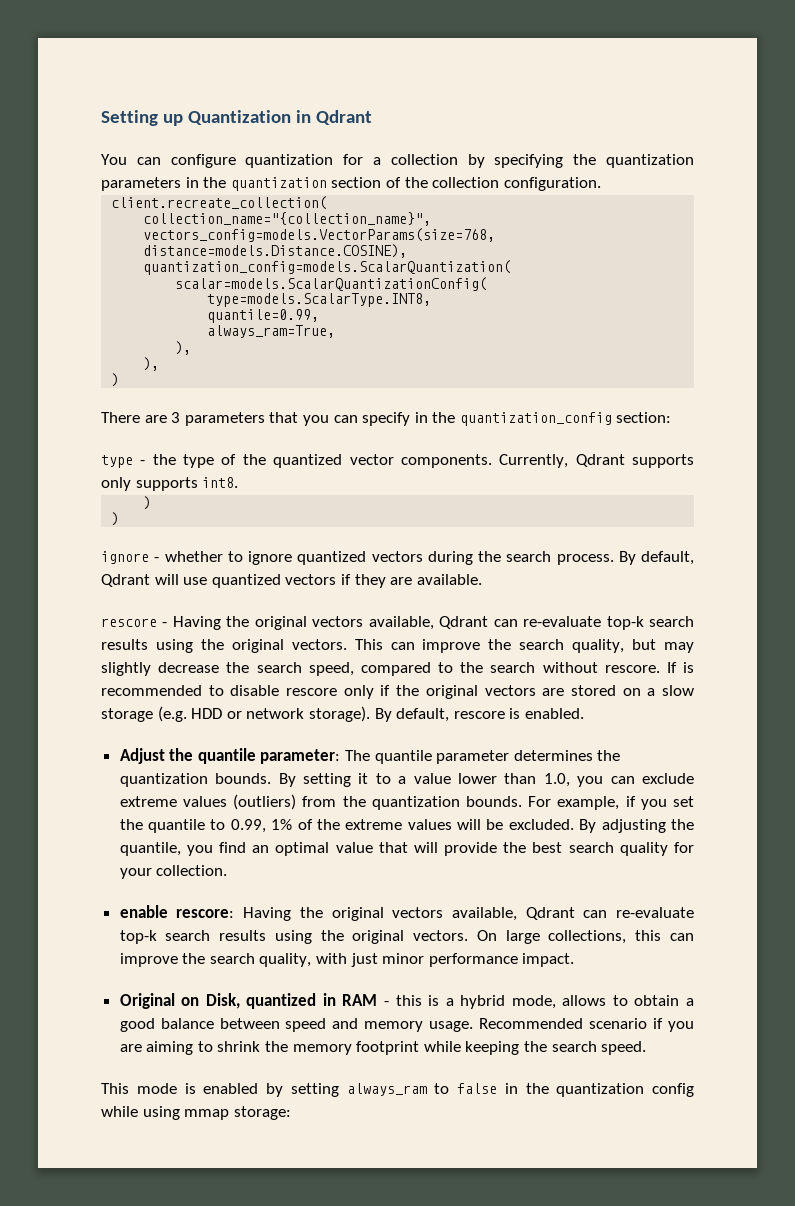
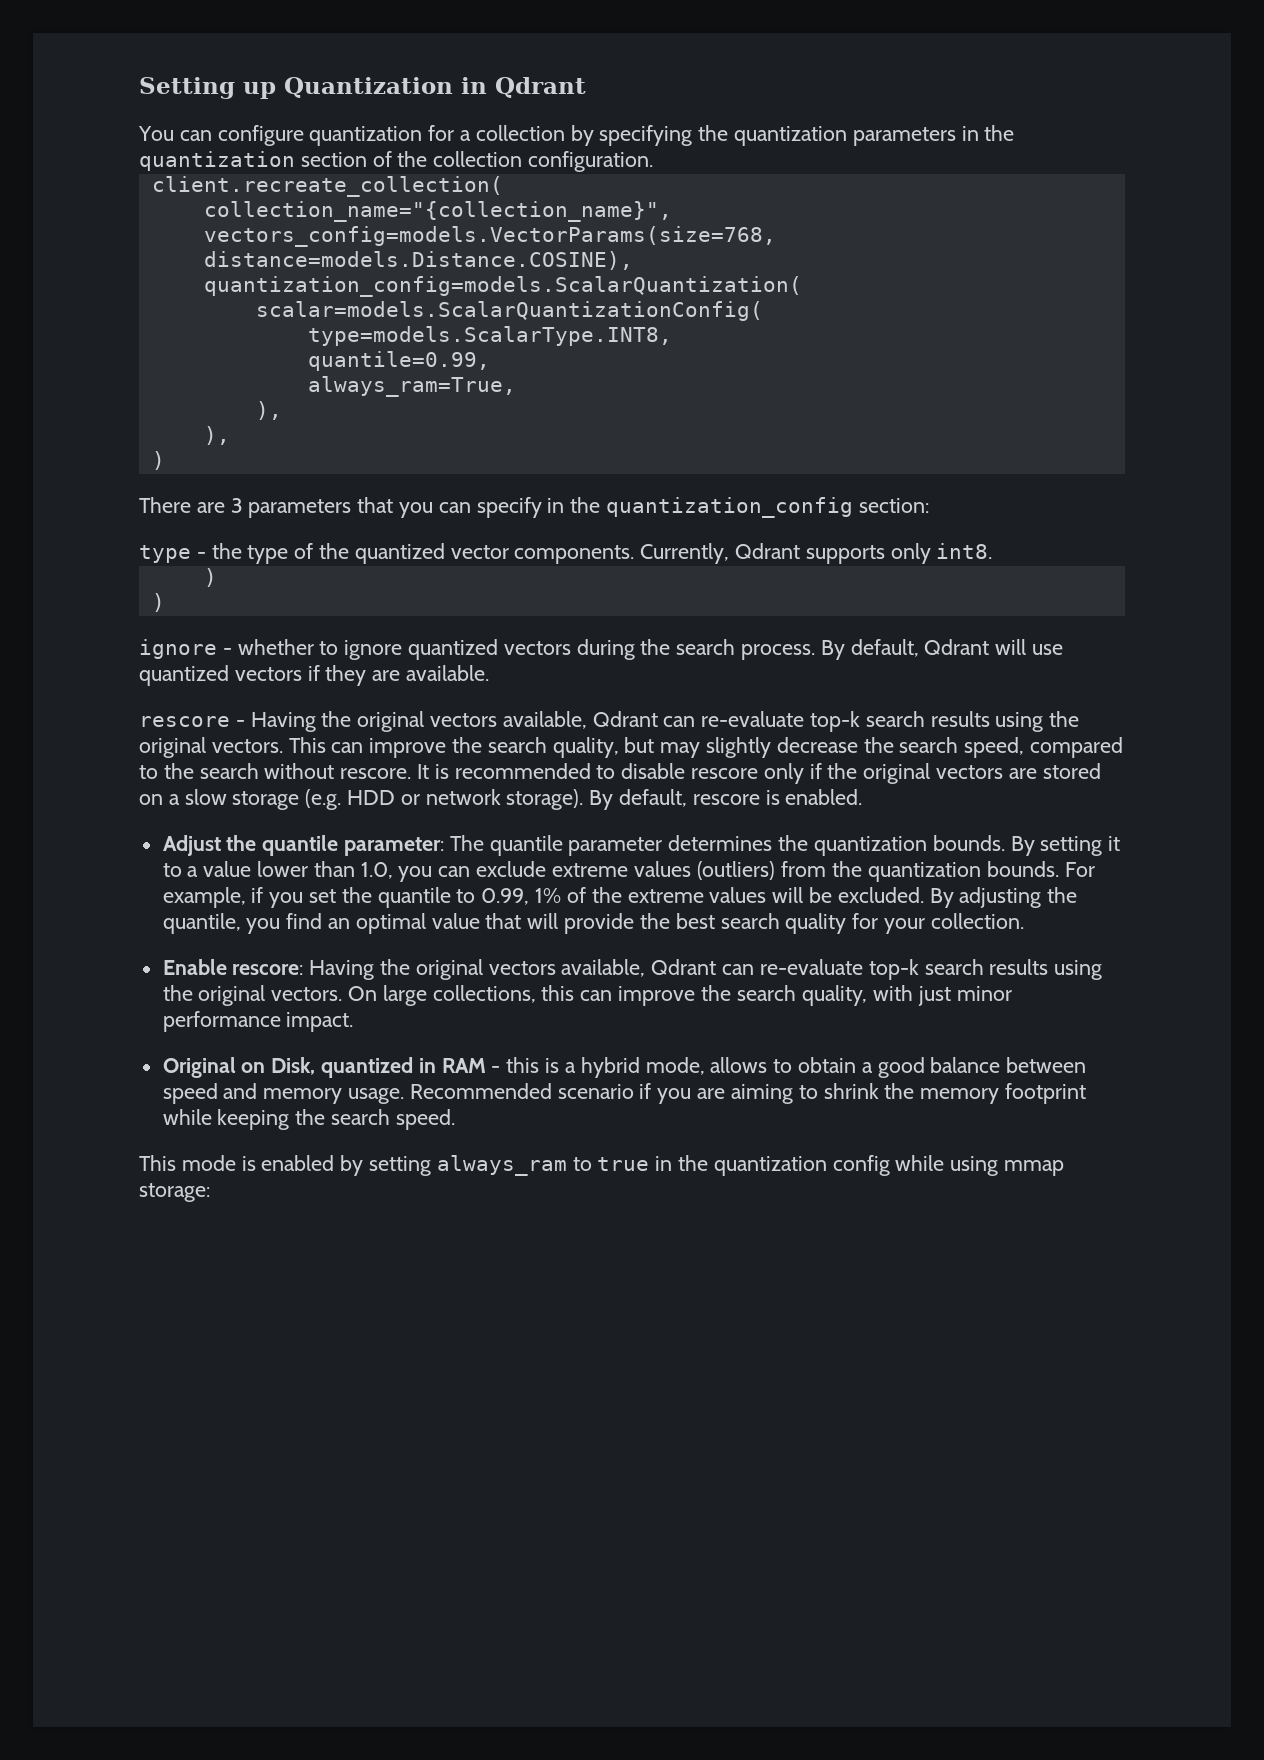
[135,477,198,491] supports -> (931, 553) none
[666,662,677,673] If -> [417,764,430,779] It
[119,905,168,918] enable -> [162,959,227,975] Enable
[457,1083,497,1094] false -> [597,1157,650,1171] true

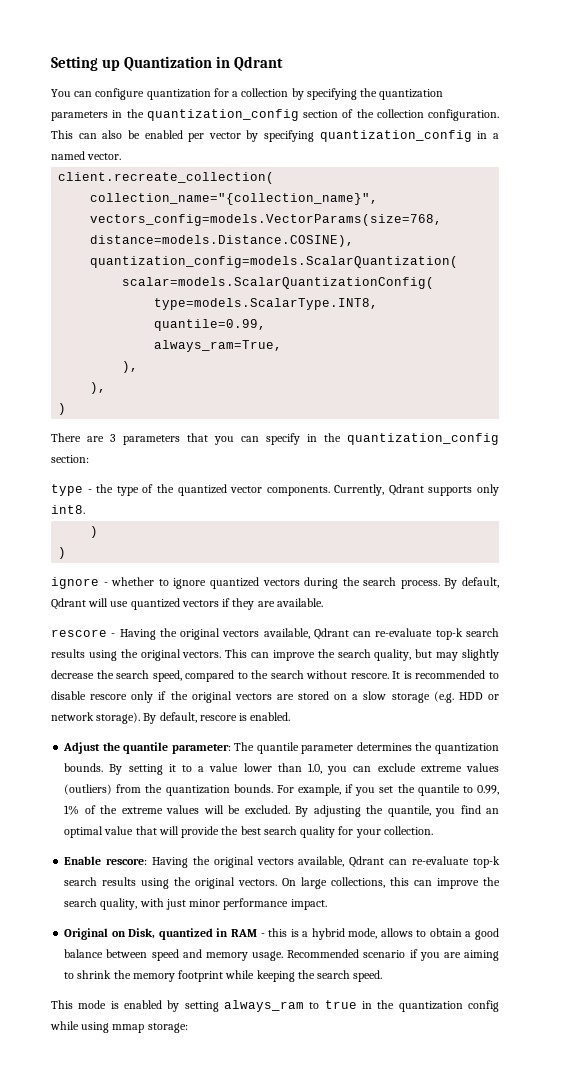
[139,151,295,171] quantization -> [146,109,299,121] quantization_config
(654, 161) none -> [51,130,499,142] [51,151,122,160] This can also be enabled per vector by specifying quantization_config in a named vector.

